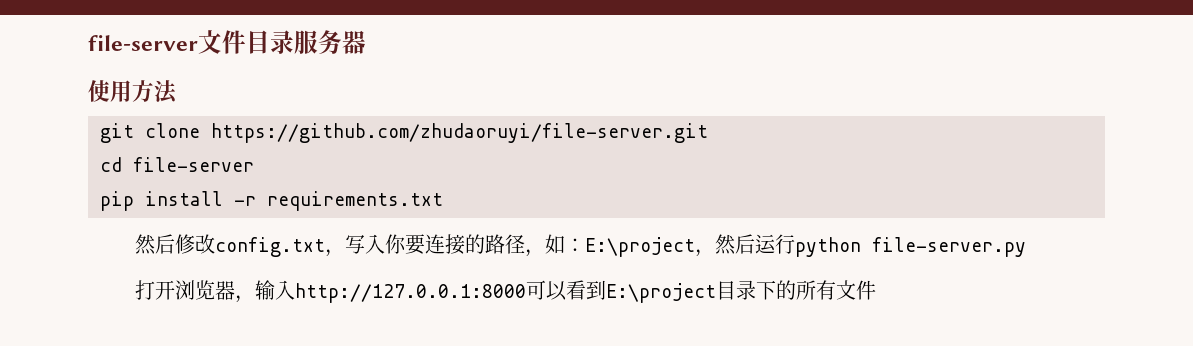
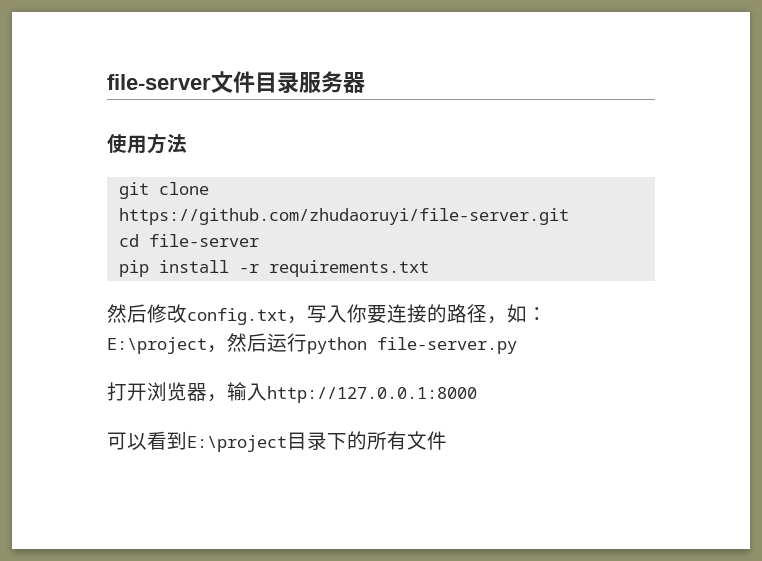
(527, 293) none -> (477, 394) //

